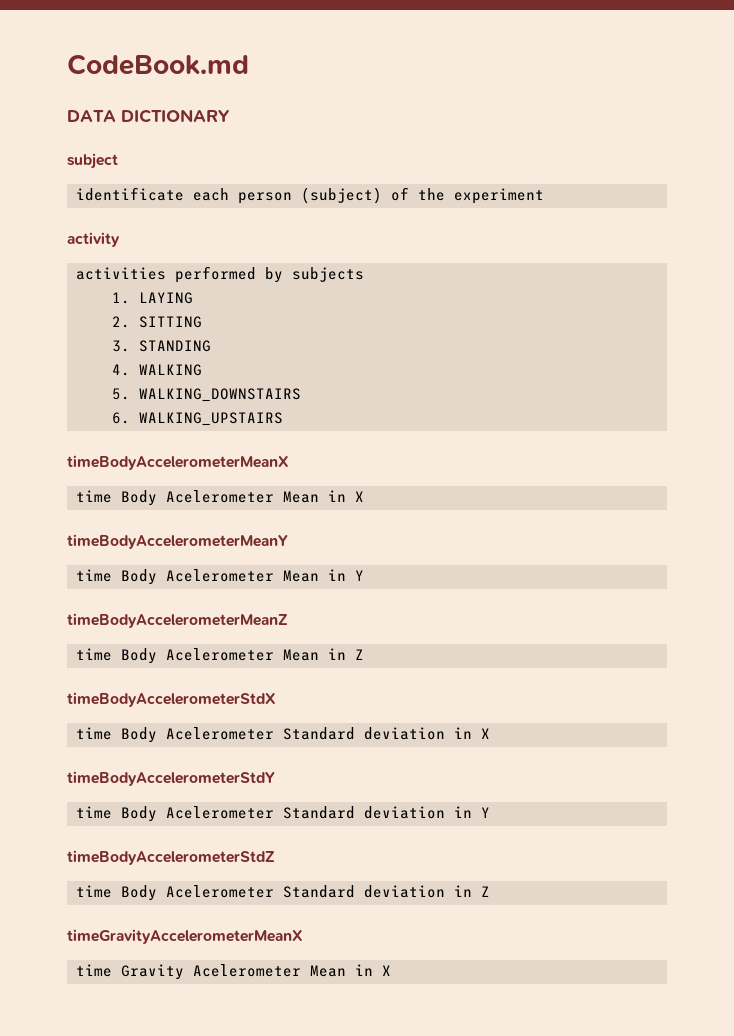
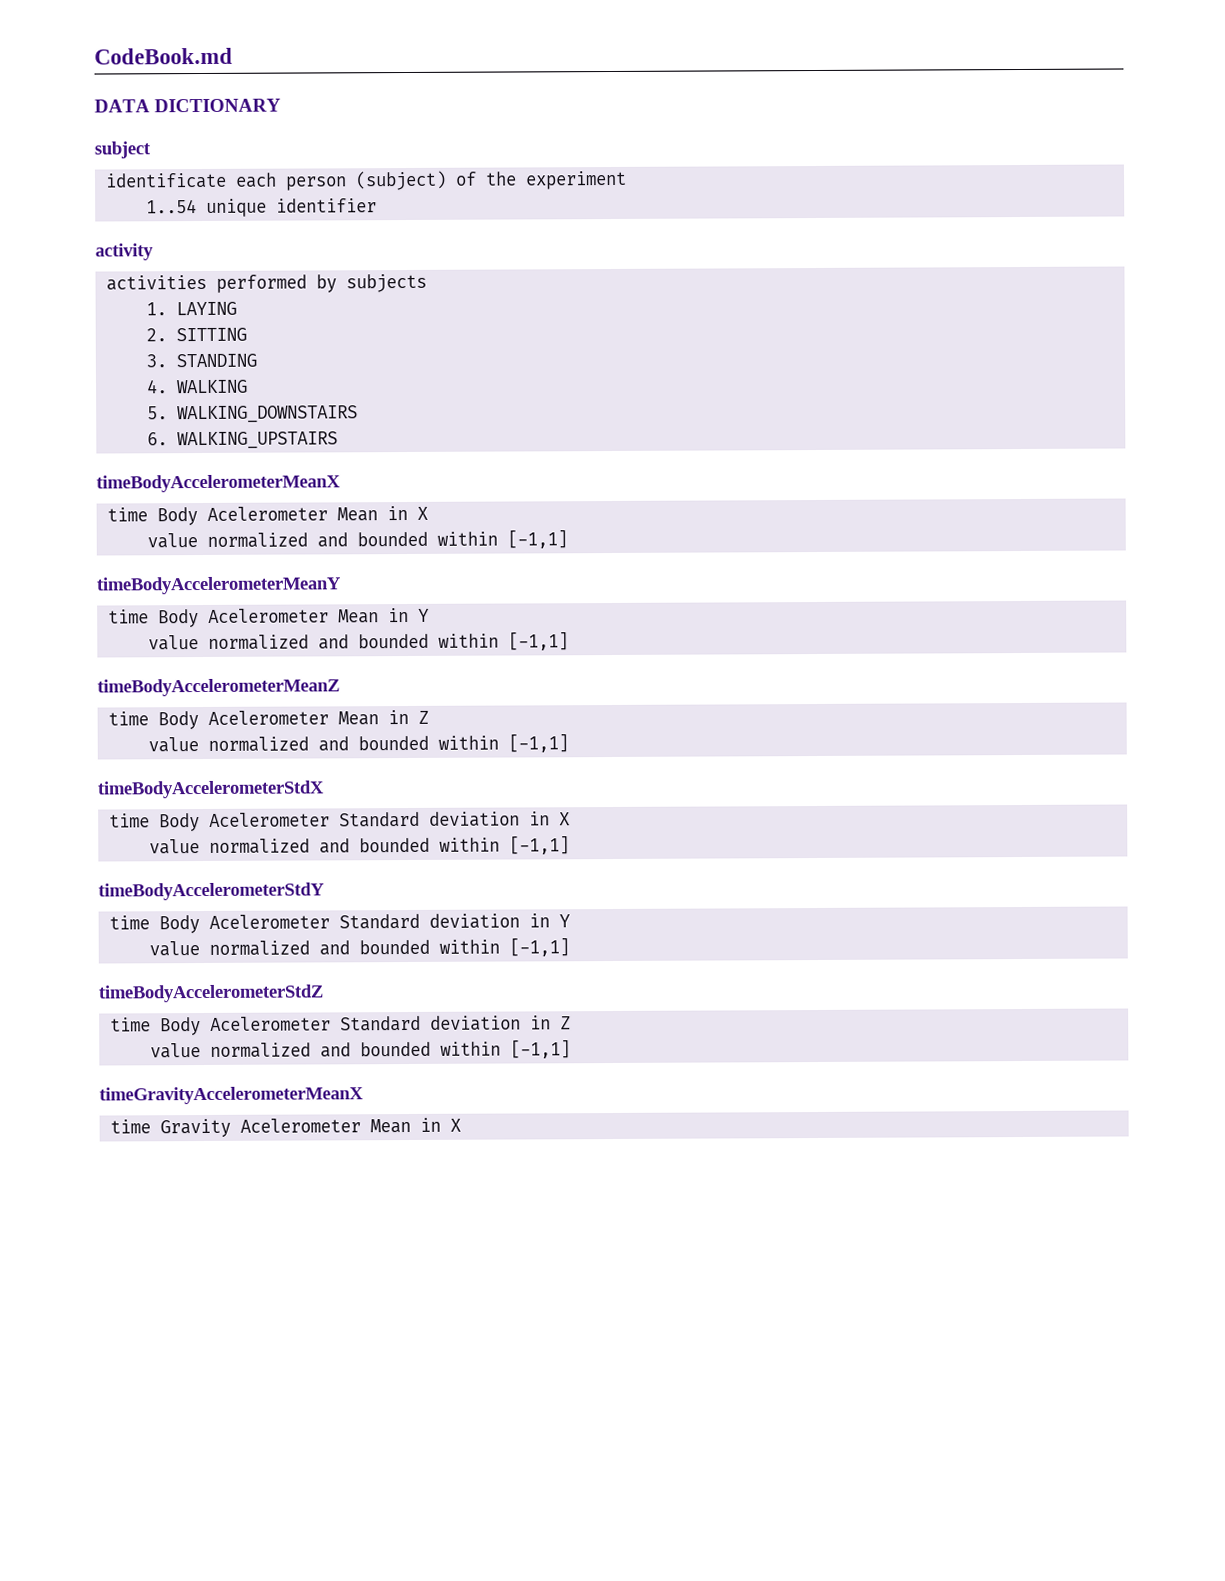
(544, 196) none -> [145,198,377,217] // 1..54 unique identifier
(364, 496) none -> [146,529,568,549] // value normalized and bounded within [-1,1]
(364, 575) none -> [147,631,569,651] // value normalized and bounded within [-1,1]
(364, 654) none -> [147,733,569,753] // value normalized and bounded within [-1,1]
(490, 733) none -> [148,835,570,855] // value normalized and bounded within [-1,1]
(490, 812) none -> [148,937,570,957] // value normalized and bounded within [-1,1]
(490, 891) none -> [149,1039,571,1059] // value normalized and bounded within [-1,1]

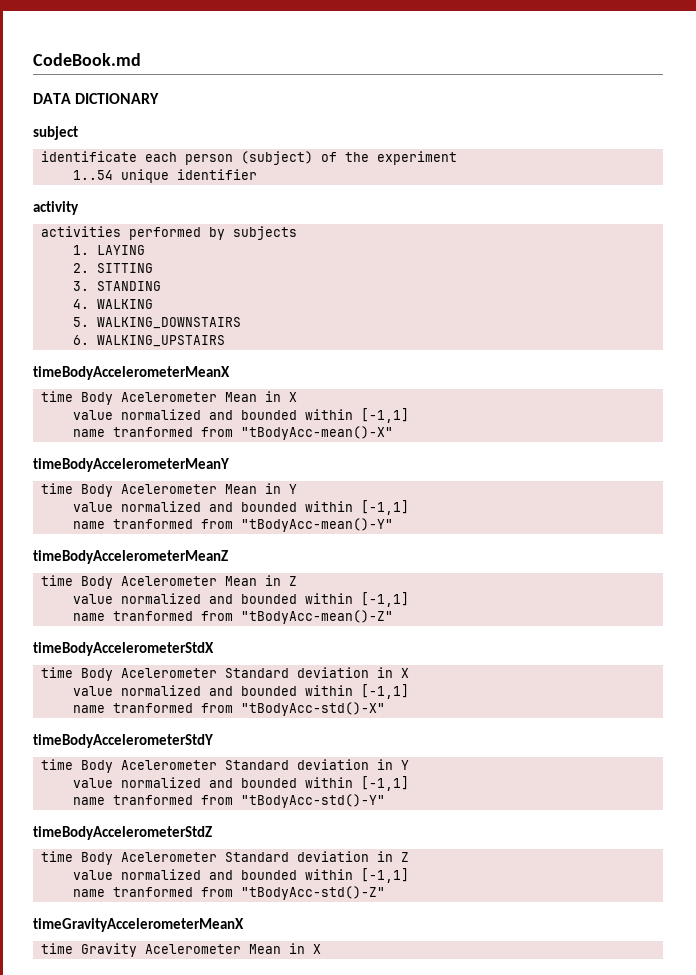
(568, 539) none -> [72,426,393,440] // name tranformed from "tBodyAcc-mean()-X"
(569, 641) none -> [72,518,393,532] // name tranformed from "tBodyAcc-mean()-Y"
(569, 743) none -> [72,610,393,624] // name tranformed from "tBodyAcc-mean()-Z"
(570, 845) none -> [72,702,385,716] // name tranformed from "tBodyAcc-std()-X"
(570, 947) none -> [72,794,385,808] // name tranformed from "tBodyAcc-std()-Y"
(571, 1049) none -> [72,886,385,900] // name tranformed from "tBodyAcc-std()-Z"

